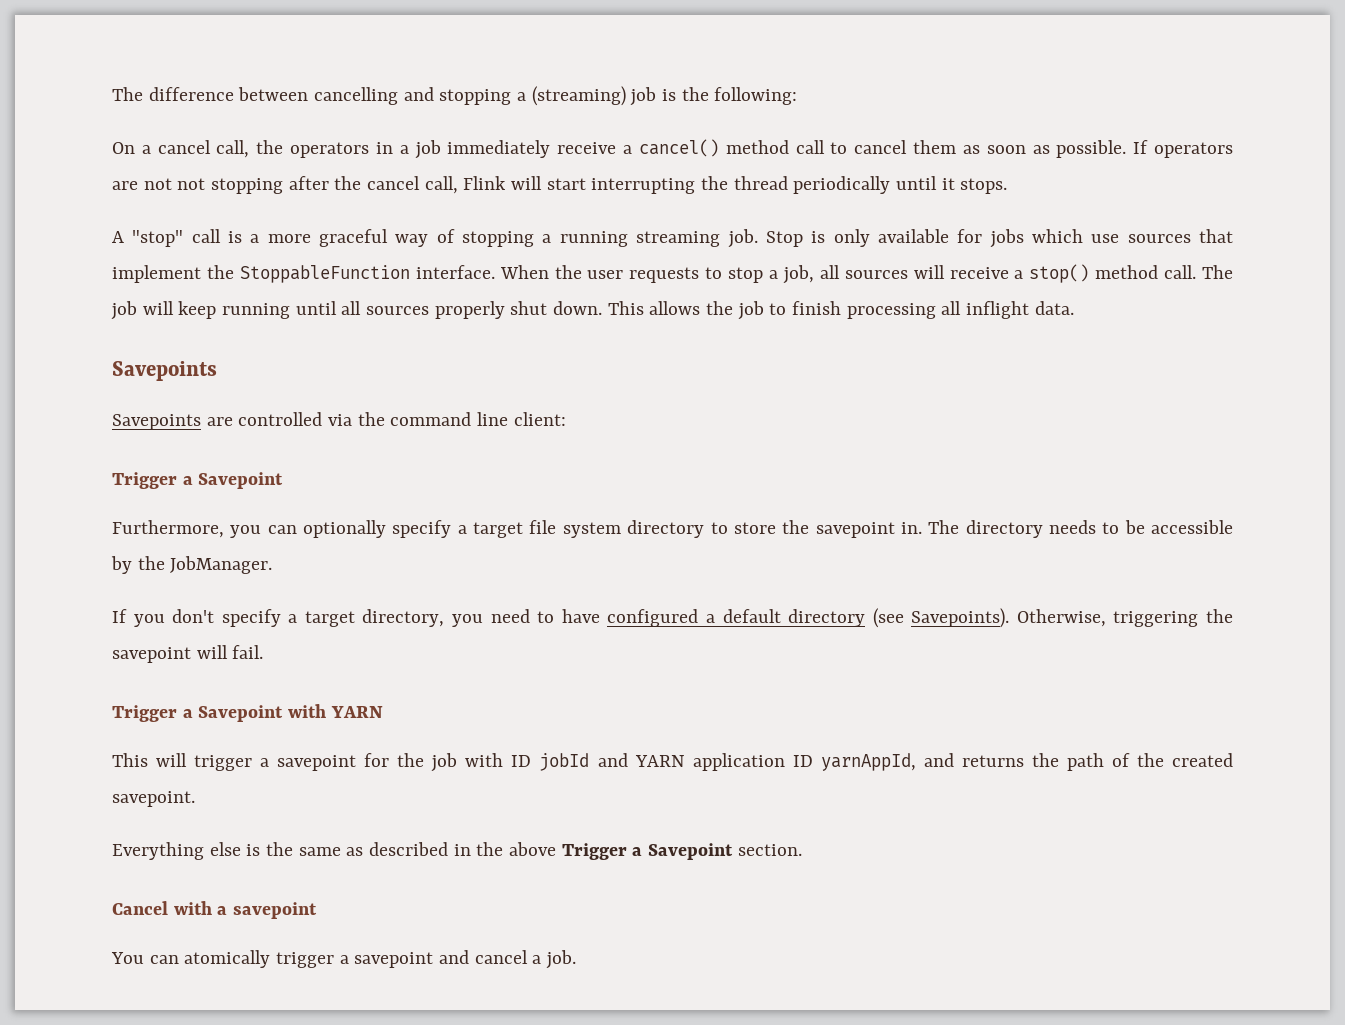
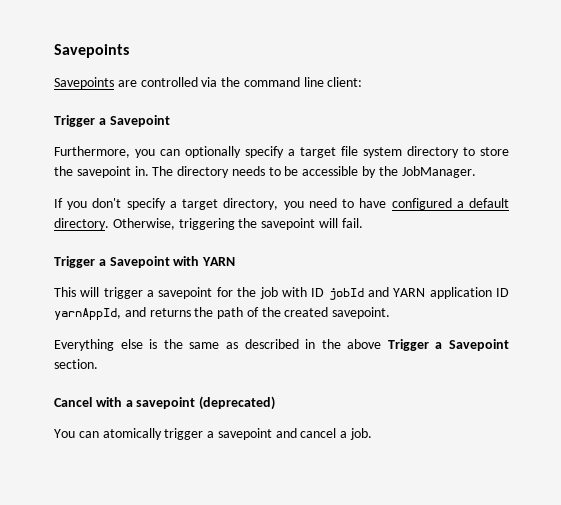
[112,86,798,106] [112,139,1234,159] [112,176,1008,194] [112,229,1233,248] [112,264,1233,284] [111,301,1074,320] The difference between cancelling and stopping a (streaming) job is the following: // On a cancel call, the operators in a job immediately receive a cancel() method call to cancel them as soon as possible. If operators are not not stopping after the cancel call, Flink will start interrupting the thread periodically until it stops. // A "stop" call is a more graceful way of stopping a running streaming job. Stop is only available for jobs which use sources that implement the StoppableFunction interface. When the user requests to stop a job, all sources will receive a stop() method call. The job will keep running until all sources properly shut down. This allows the job to finish processing all inflight data. // -> (54, 51) none
[788,608,1010,628] directory (see Savepoints). -> [54,218,109,230] directory.
(318, 910) none -> [199,396,276,410] (deprecated)

